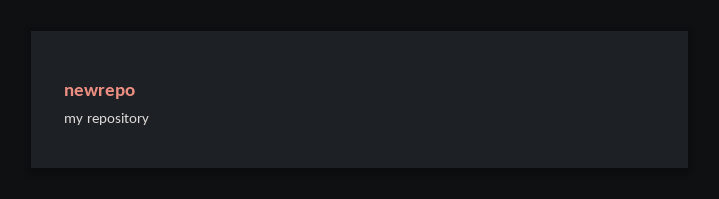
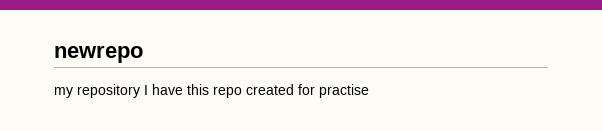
(149, 119) none -> [144,84,369,98] I have this repo created for practise

